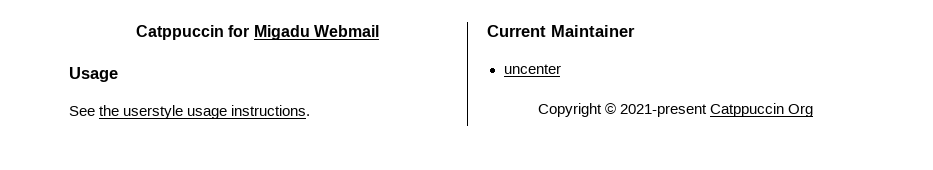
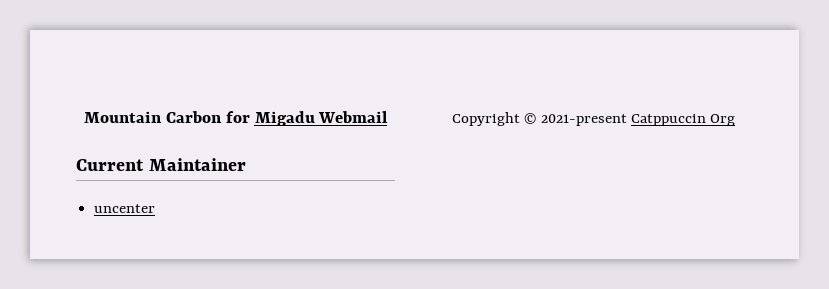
[136,25,225,40] Catppuccin -> [83,111,222,123] Mountain Carbon
[69,67,118,82] [69,105,311,119] // Usage // See the userstyle usage instructions. -> (389, 117) none

